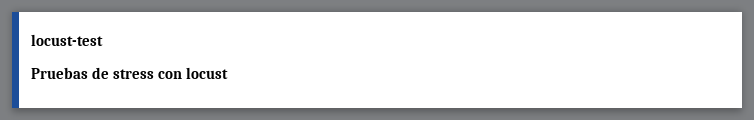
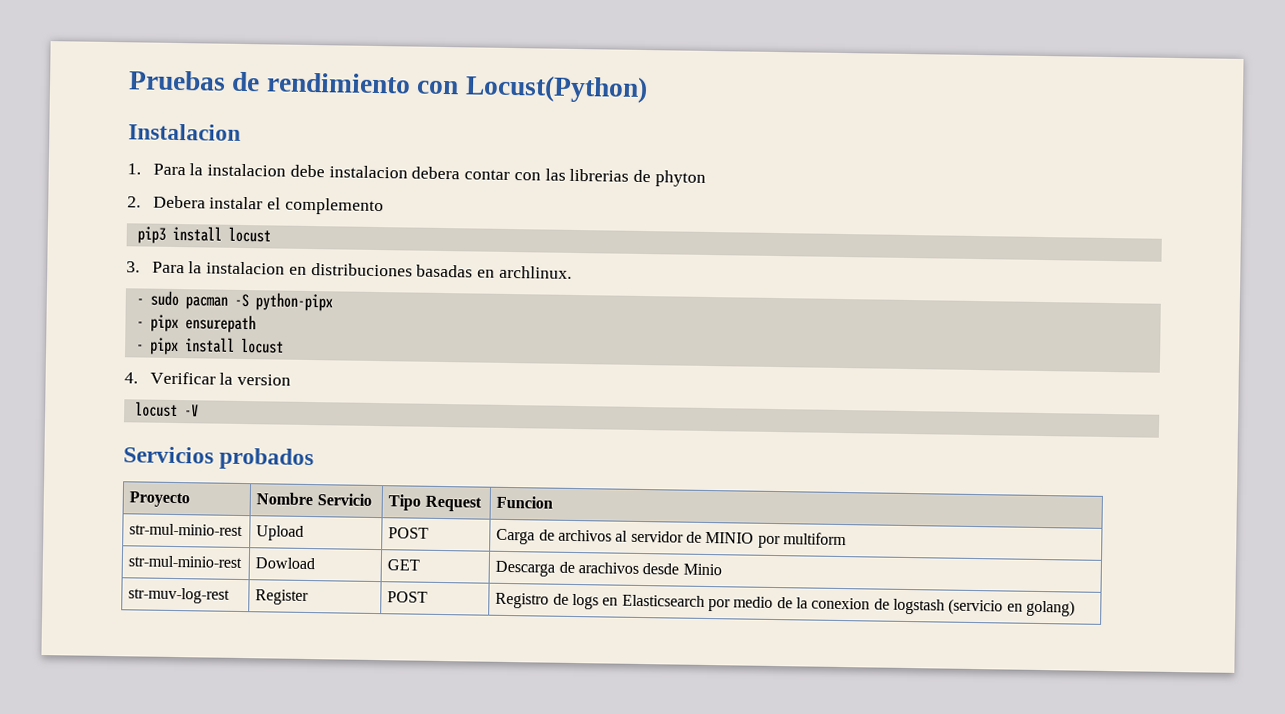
[31,34,103,46] locust-test // -> (128, 80) none
[113,67,229,79] stress con locust -> [265,72,648,104] [128,123,241,141] [127,163,706,187] [127,195,384,216] [136,225,271,244] [126,261,572,279] [135,290,333,312] [135,314,256,334] [135,337,284,356] [124,371,292,386] [134,401,199,418] [123,446,315,471] [129,491,191,508] [256,492,372,506] [388,494,482,512] [496,495,554,509] [129,523,244,537] [256,525,305,541] [388,527,430,539] [496,528,847,549] [128,555,243,569] [255,557,316,570] [387,559,421,571] [495,560,722,577] [128,587,231,604] [255,589,310,606] [387,591,429,603] [495,592,1075,617] rendimiento con Locust(Python) // Instalacion // 1. Para la instalacion debe instalacion debera contar con las librerias de phyton // 2. Debera instalar el complemento // pip3 install locust // 3. Para la instalacion en distribuciones basadas en archlinux. // - sudo pacman -S python-pipx // - pipx ensurepath // - pipx install locust // 4. Verificar la version // locust -V // Servicios probados // Proyecto | Nombre Servicio | Tipo Request | Funcion // str-mul-minio-rest | Upload | POST | Carga de archivos al servidor de MINIO por multiform // str-mul-minio-rest | Dowload | GET | Descarga de arachivos desde Minio // str-muv-log-rest | Register | POST | Registro de logs en Elasticsearch por medio de la conexion de logstash (servicio en golang)

